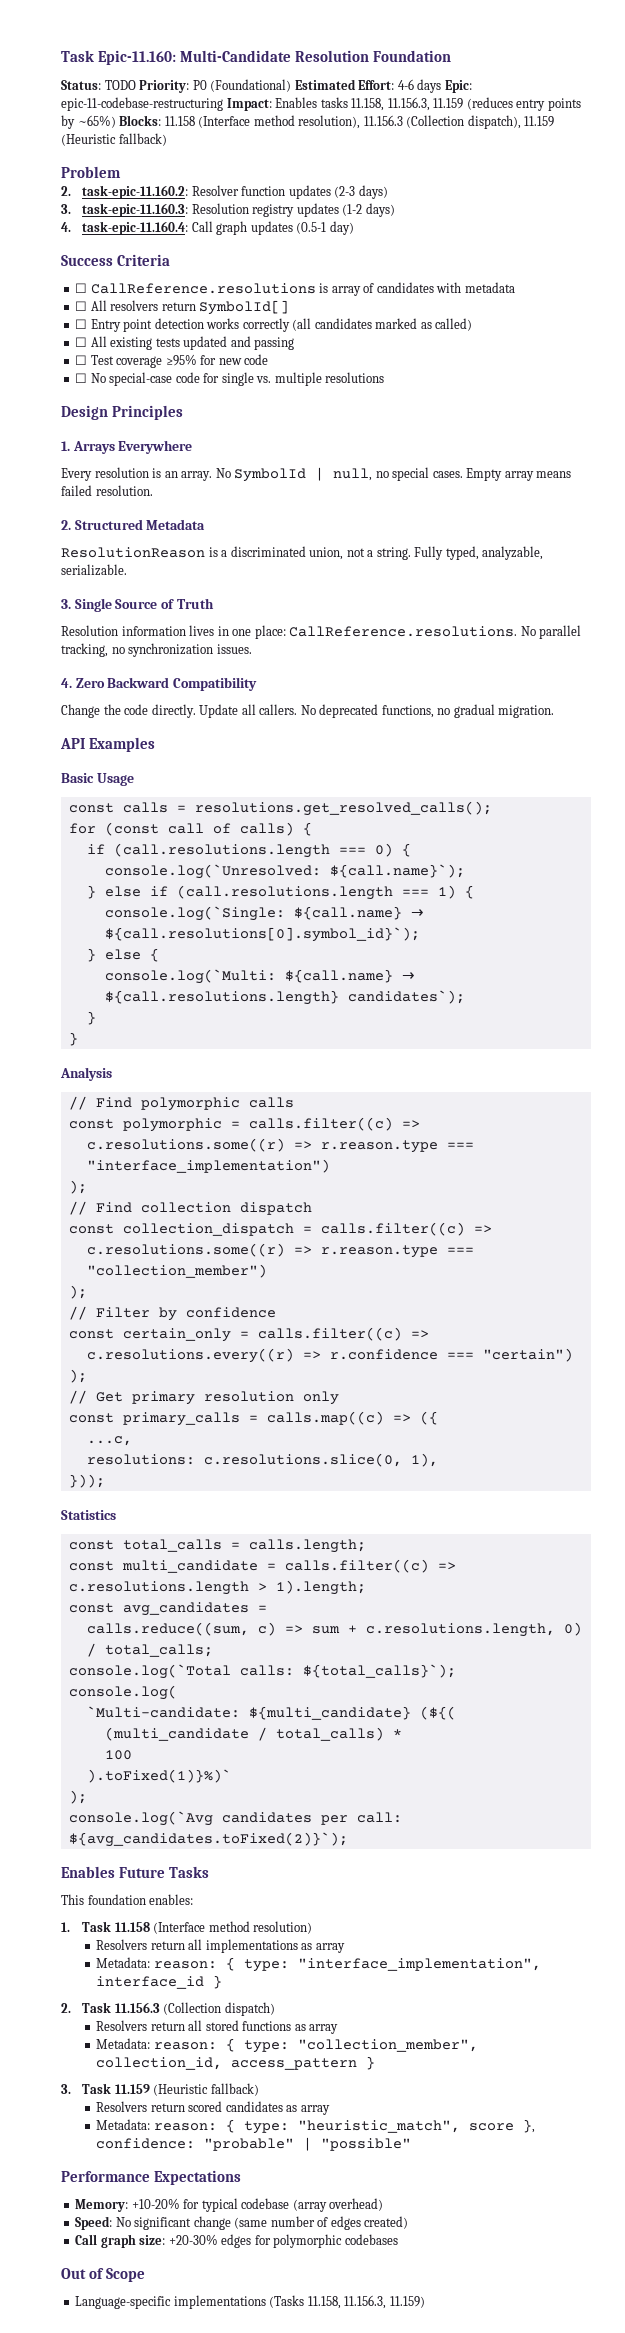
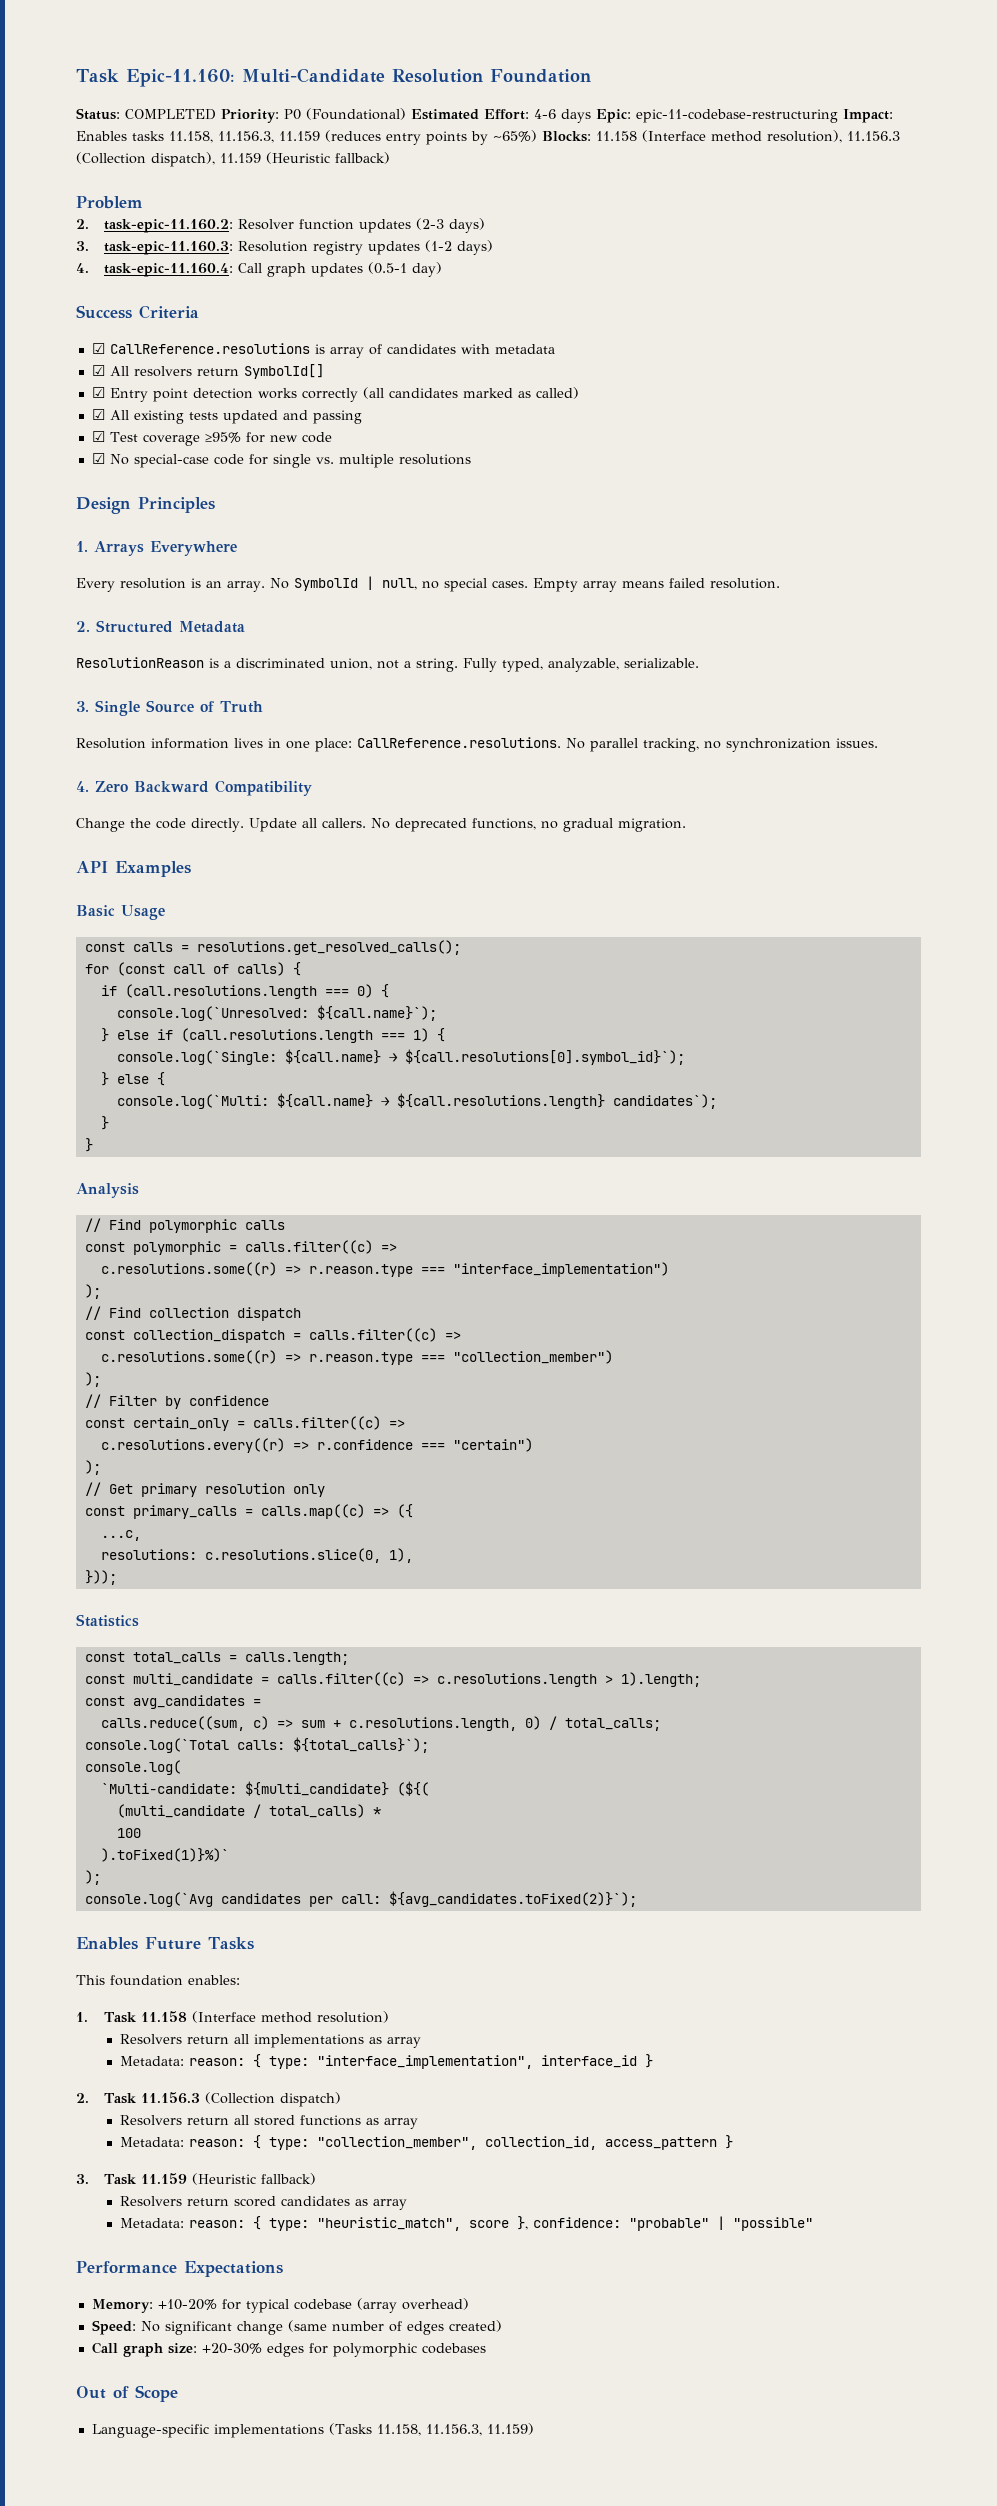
[104,80,136,90] TODO -> [125,109,216,120] COMPLETED
[75,283,88,293] ☐ -> [91,343,105,354] ☑
[75,301,88,311] ☐ -> [91,365,105,376] ☑
[75,319,88,329] ☐ -> [91,387,105,398] ☑
[75,337,88,347] ☐ -> [91,409,105,420] ☑
[75,355,88,365] ☐ -> [91,431,105,442] ☑
[75,373,88,383] ☐ -> [91,453,105,464] ☑

